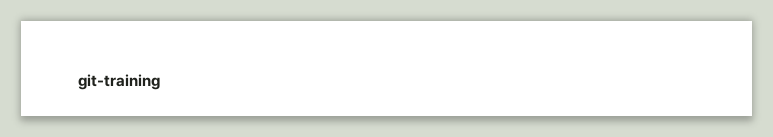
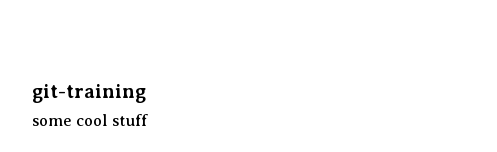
(160, 82) none -> [32,114,148,126] // some cool stuff

